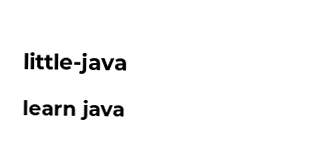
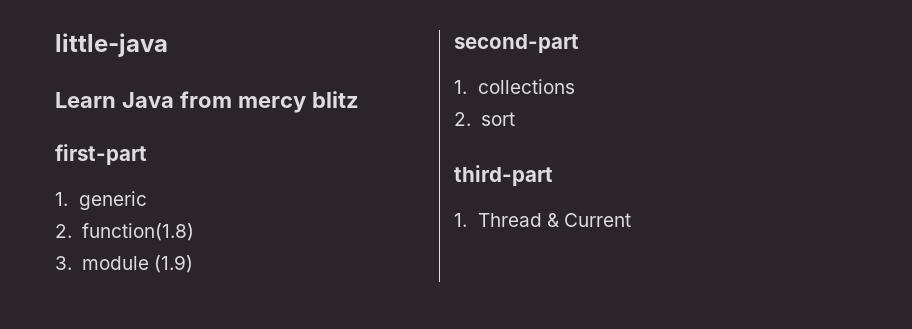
[22,99,125,121] learn java -> [55,91,359,113] [55,144,147,165] [55,191,147,210] [55,223,194,241] [55,255,193,273] [454,34,579,53] [454,79,575,94] [454,112,515,126] [454,165,553,186] [454,213,631,227] Learn Java from mercy blitz // first-part // 1. generic // 2. function(1.8) // 3. module (1.9) // second-part // 1. collections // 2. sort // third-part // 1. Thread & Current

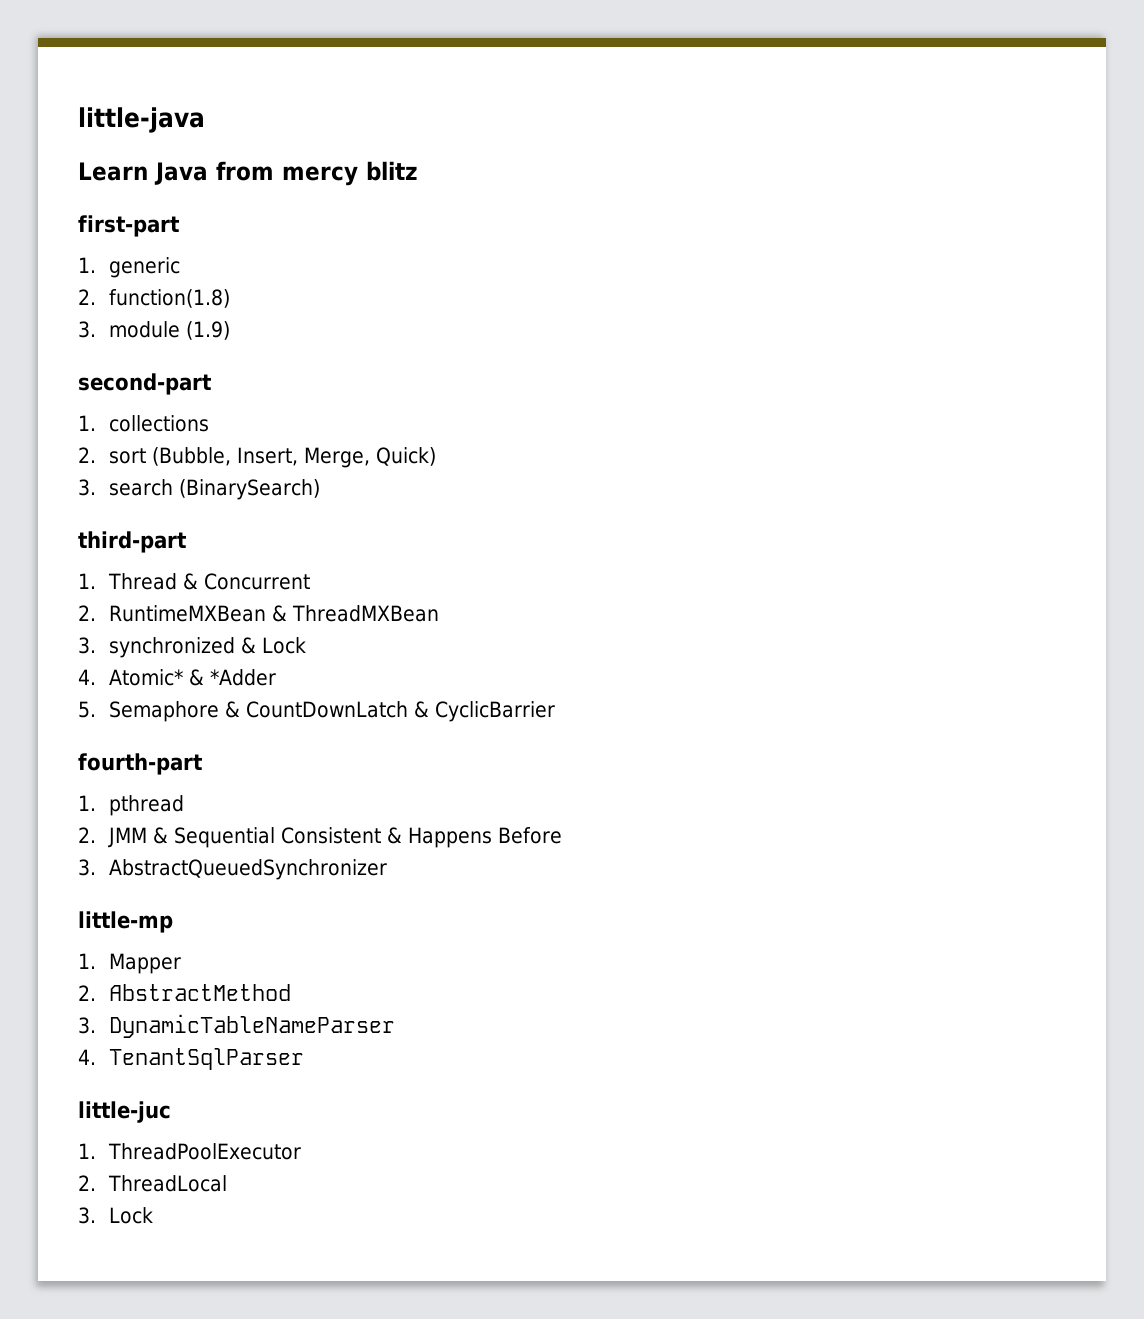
[454,165,553,186] [454,213,631,227] // third-part // 1. Thread & Current -> [152,447,437,468] [78,479,321,500] [78,531,187,553] [78,573,311,590] [78,605,440,622] [78,637,307,658] [78,669,277,686] [78,701,556,722] [78,753,203,775] [78,795,185,816] [78,827,563,848] [78,859,388,880] [78,911,173,933] [78,953,182,974] [78,984,292,1001] [78,1014,396,1038] [78,1048,305,1070] [78,1101,171,1123] [78,1143,302,1160] [78,1175,228,1192] [78,1207,154,1224] (Bubble, Insert, Merge, Quick) // 3. search (BinarySearch) // third-part // 1. Thread & Concurrent // 2. RuntimeMXBean & ThreadMXBean // 3. synchronized & Lock // 4. Atomic* & *Adder // 5. Semaphore & CountDownLatch & CyclicBarrier // fourth-part // 1. pthread // 2. JMM & Sequential Consistent & Happens Before // 3. AbstractQueuedSynchronizer // little-mp // 1. Mapper // 2. AbstractMethod // 3. DynamicTableNameParser // 4. TenantSqlParser // little-juc // 1. ThreadPoolExecutor // 2. ThreadLocal // 3. Lock

